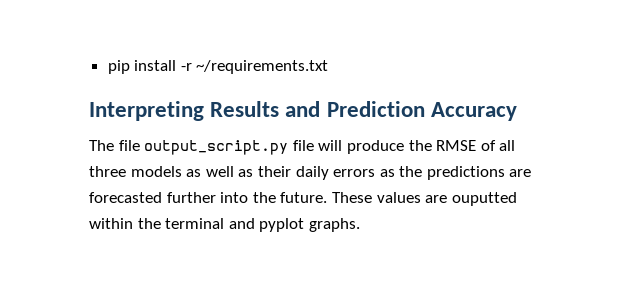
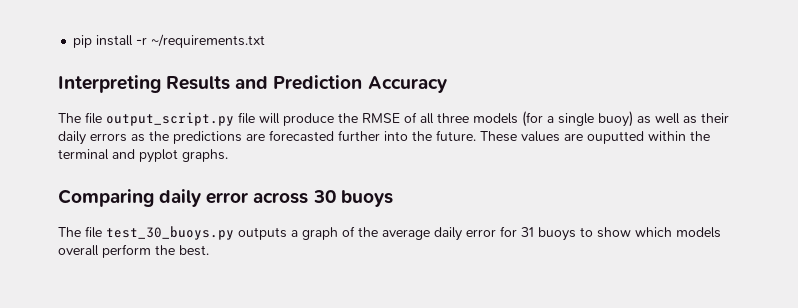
(182, 171) none -> [522,111,633,127] (for a single buoy)
(360, 225) none -> [58,189,393,207] [58,226,721,241] [58,244,209,258] // Comparing daily error across 30 buoys // The file test_30_buoys.py outputs a graph of the average daily error for 31 buoys to show which models overall perform the best.

